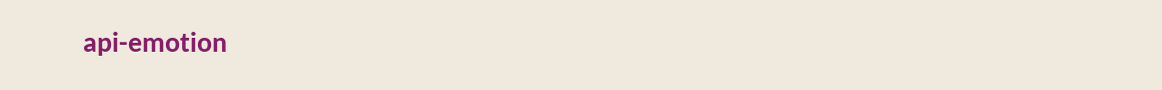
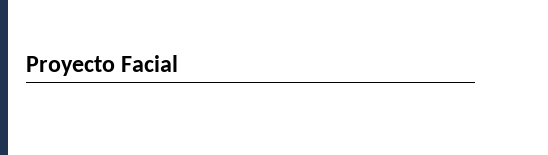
[82,31,228,56] api-emotion -> [26,55,179,76] Proyecto Facial

